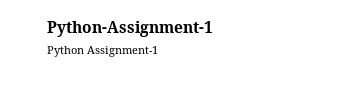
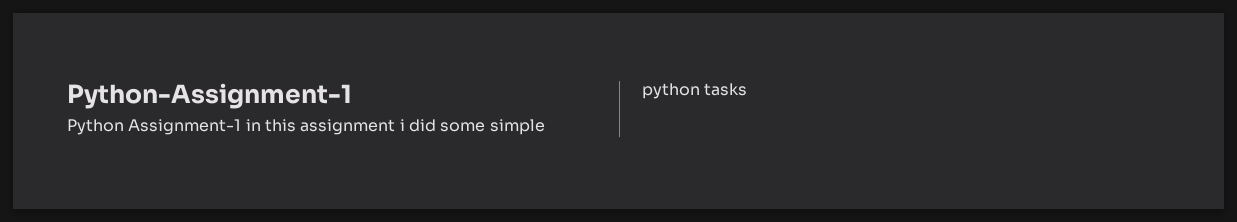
(158, 51) none -> [245,119,545,135] [642,83,748,99] in this assignment i did some simple python tasks

